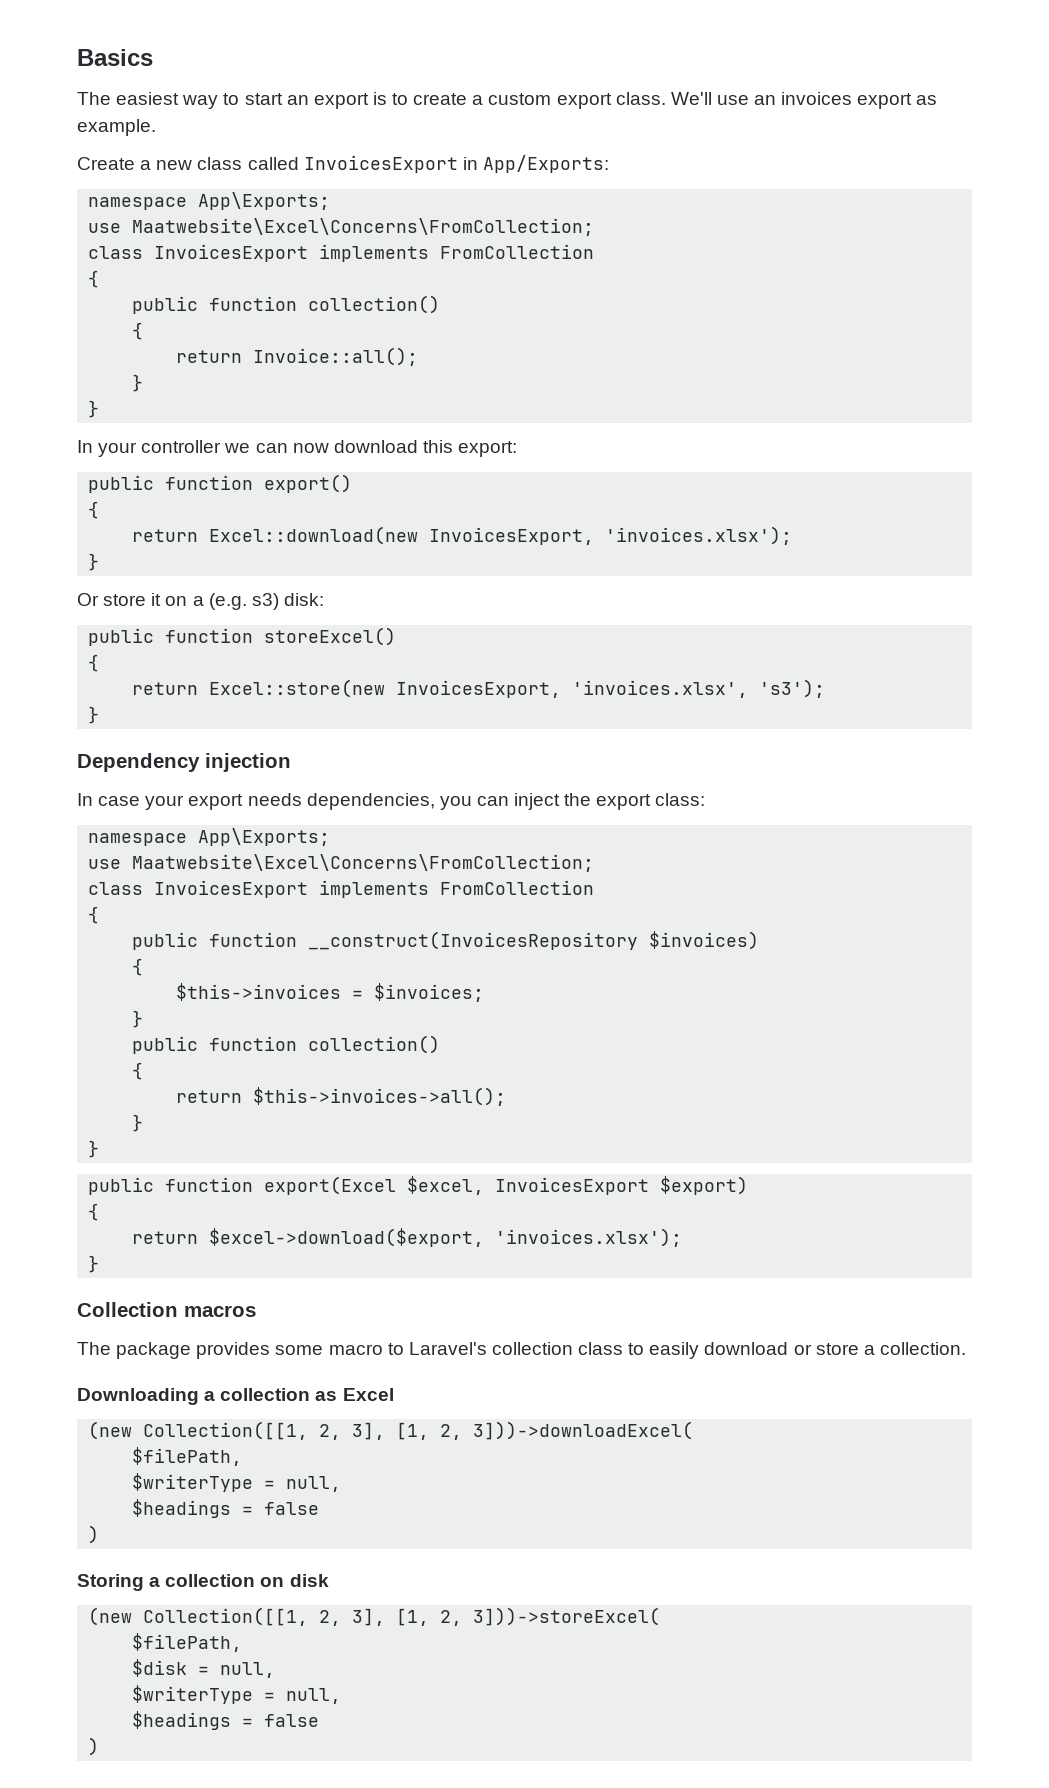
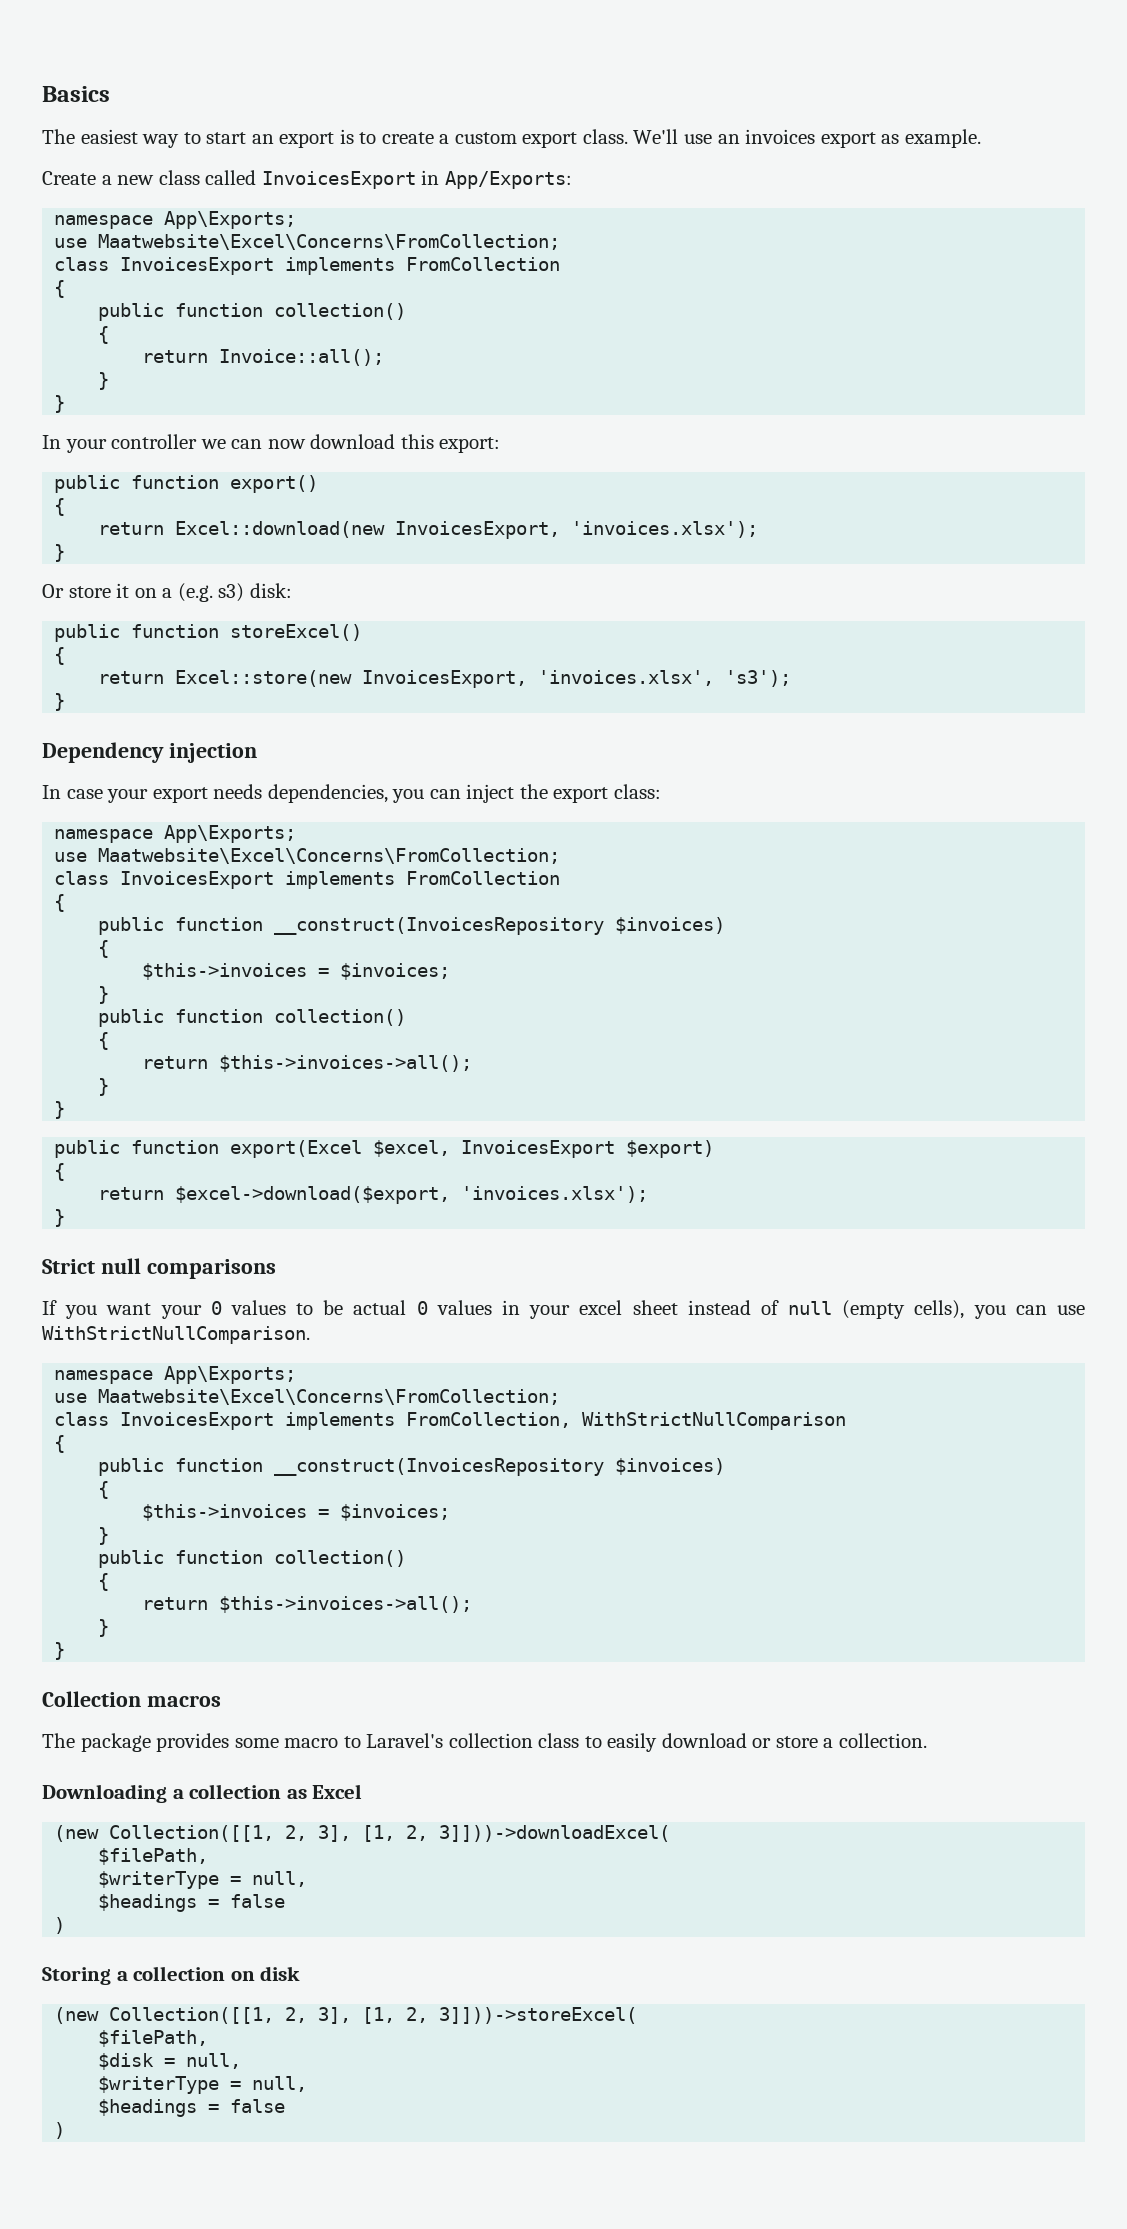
(100, 1264) none -> [42,1258,276,1279] [42,1300,1085,1319] [42,1326,310,1344] [54,1366,297,1384] [54,1389,561,1405] [54,1412,847,1430] [54,1435,66,1453] [98,1458,726,1476] [98,1481,110,1499] [142,1504,451,1521] [98,1527,110,1545] [98,1550,407,1568] [98,1573,110,1591] [142,1596,473,1613] [98,1619,110,1637] [54,1642,66,1660] // Strict null comparisons // If you want your 0 values to be actual 0 values in your excel sheet instead of null (empty cells), you can use WithStrictNullComparison. // namespace App\Exports; // use Maatwebsite\Excel\Concerns\FromCollection; // class InvoicesExport implements FromCollection, WithStrictNullComparison // { // public function __construct(InvoicesRepository $invoices) // { // $this->invoices = $invoices; // } // public function collection() // { // return $this->invoices->all(); // } // }
[473,1421,694,1440] 3]))->downloadExcel( -> [439,1825,671,1842] 3]]))->downloadExcel(
[473,1607,661,1626] 3]))->storeExcel( -> [439,2007,638,2024] 3]]))->storeExcel(

